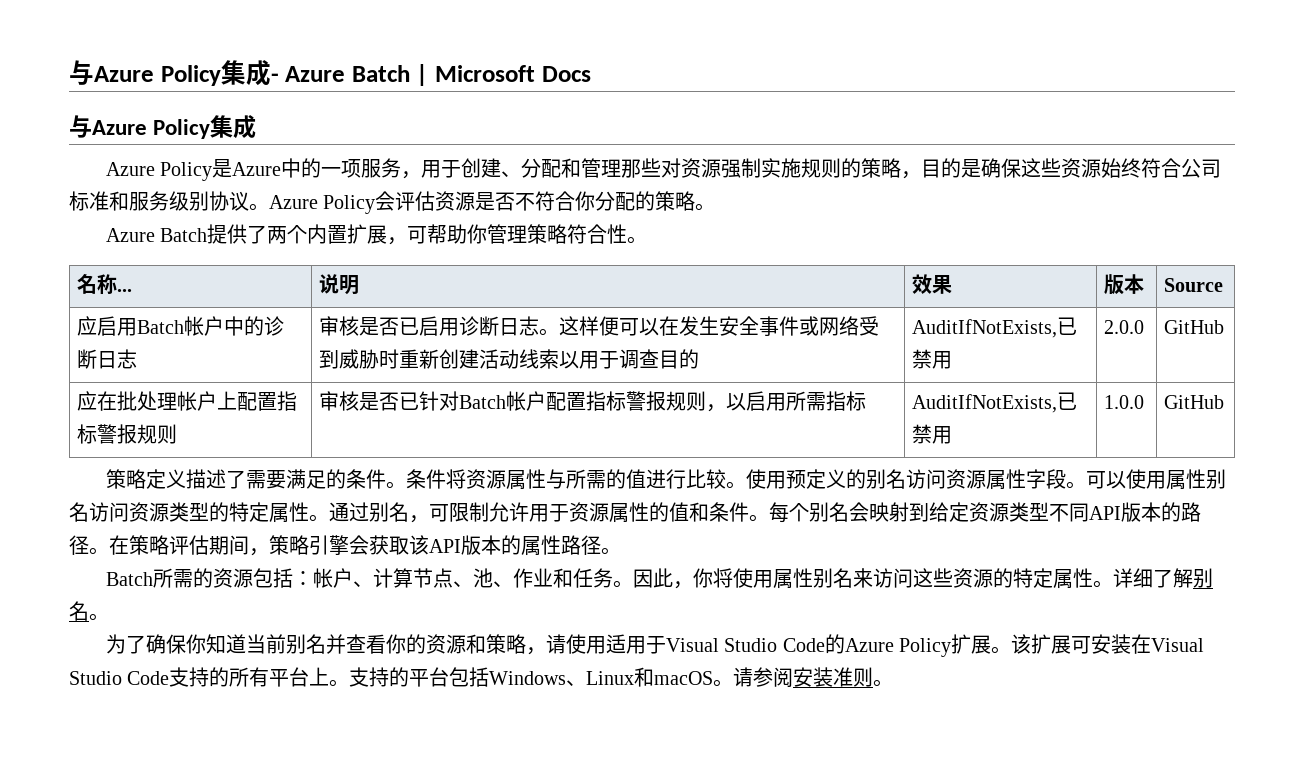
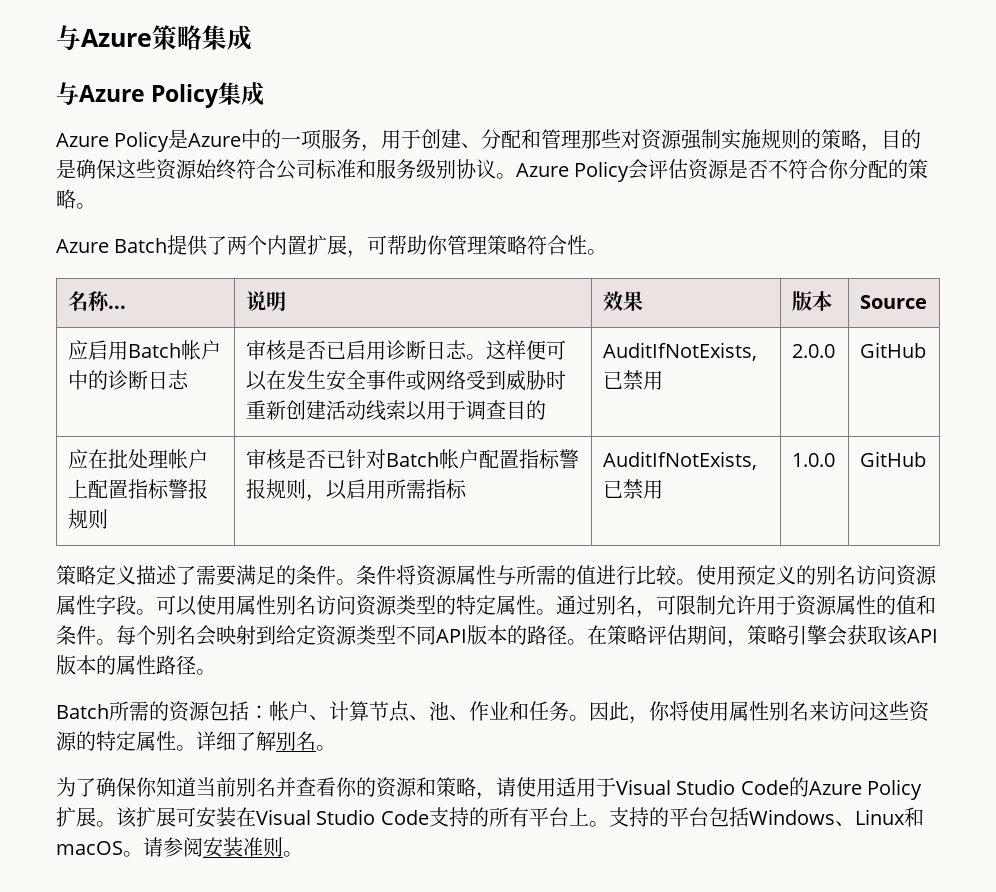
[69,60,591,86] 与Azure Policy集成- Azure Batch | Microsoft Docs -> [56,25,252,50] 与Azure策略集成

